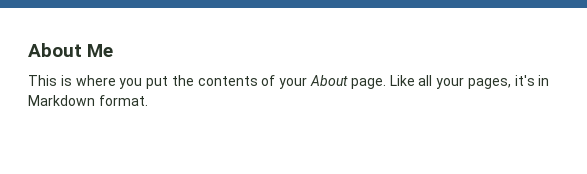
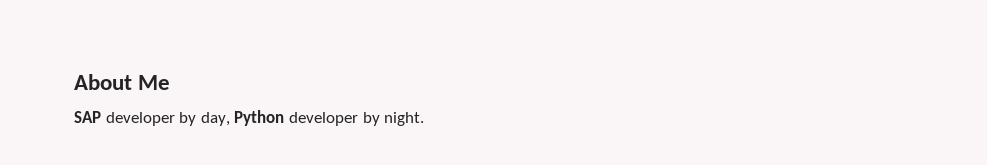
[28,75,550,89] [28,95,148,106] This is where you put the contents of your About page. Like all your pages, it's in Markdown format. -> [74,110,425,126] SAP developer by day, Python developer by night.

